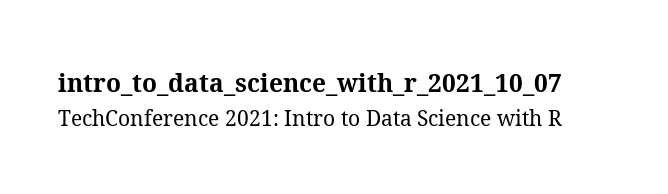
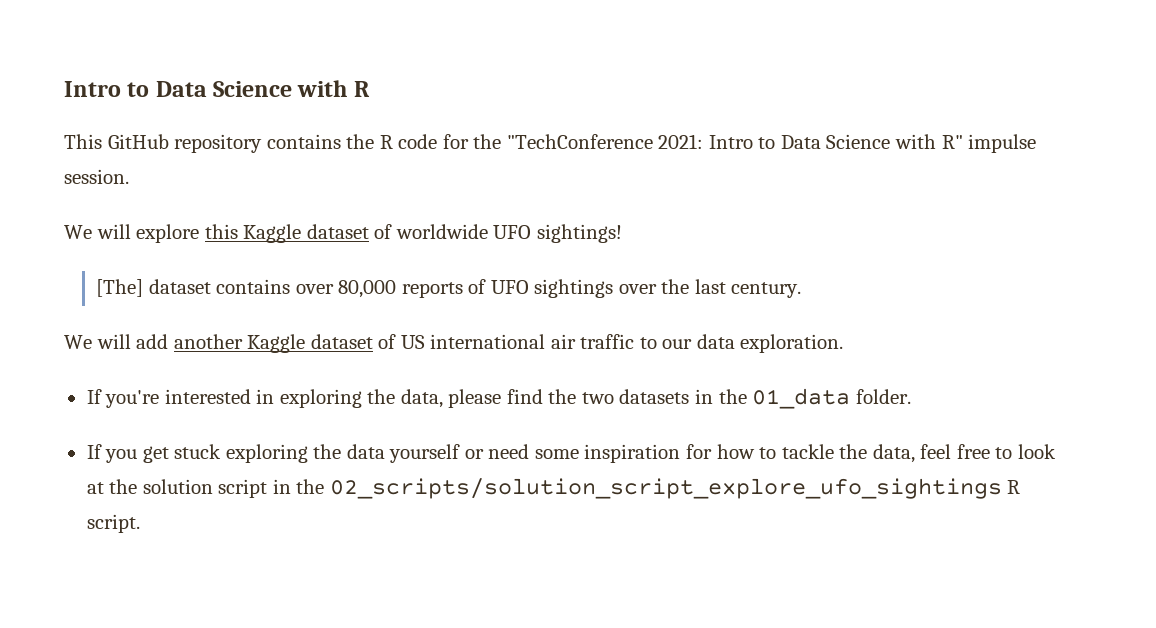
[58,73,562,96] [58,109,219,126] intro_to_data_science_with_r_2021_10_07 // TechConference -> [64,80,370,97] [64,134,653,153] Intro to Data Science with R // This GitHub repository contains the R code for the "TechConference
[547,110,562,126] R -> [941,134,1037,153] [64,169,129,184] [64,224,622,243] [96,279,802,298] [64,334,844,353] [86,388,911,409] [86,444,1056,463] [86,478,1021,499] [86,514,140,533] R" impulse session. // We will explore this Kaggle dataset of worldwide UFO sightings! // [The] dataset contains over 80,000 reports of UFO sightings over the last century. // We will add another Kaggle dataset of US international air traffic to our data exploration. // If you're interested in exploring the data, please find the two datasets in the 01_data folder. // If you get stuck exploring the data yourself or need some inspiration for how to tackle the data, feel free to look at the solution script in the 02_scripts/solution_script_explore_ufo_sightings R script.

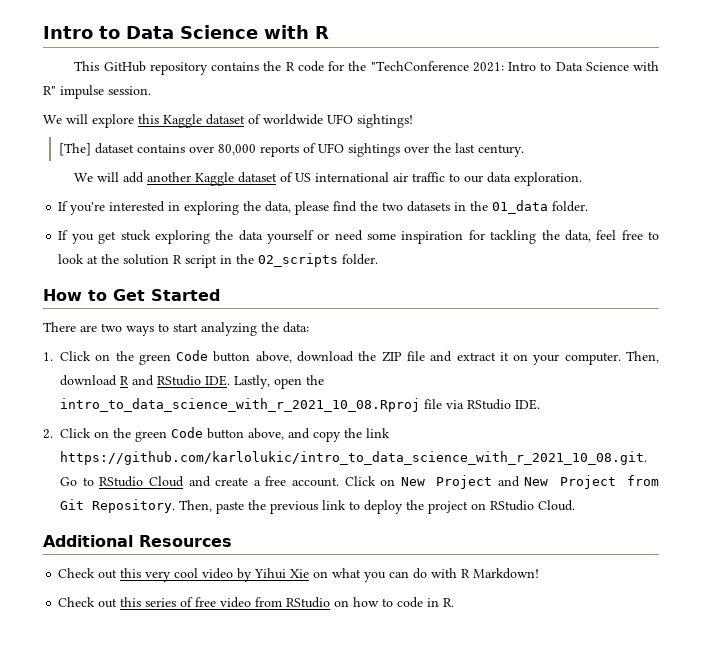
[716,444,834,459] how to tackle -> [490,230,537,244] tackling
(213, 486) none -> [173,255,183,264] R
[329,478,1021,499] [86,514,140,533] 02_scripts/solution_script_explore_ufo_sightings R script. -> [258,253,379,267] [43,289,220,301] [43,322,309,336] [43,350,659,365] [60,375,324,389] [60,398,540,412] [43,427,390,442] [60,451,647,465] [60,475,659,489] [60,499,575,514] [43,535,232,547] [58,568,540,582] [58,597,455,608] 02_scripts folder. // How to Get Started // There are two ways to start analyzing the data: // 1. Click on the green Code button above, download the ZIP file and extract it on your computer. Then, download R and RStudio IDE. Lastly, open the intro_to_data_science_with_r_2021_10_08.Rproj file via RStudio IDE. // 2. Click on the green Code button above, and copy the link https://github.com/karlolukic/intro_to_data_science_with_r_2021_10_08.git. Go to RStudio Cloud and create a free account. Click on New Project and New Project from Git Repository. Then, paste the previous link to deploy the project on RStudio Cloud. // Additional Resources // Check out this very cool video by Yihui Xie on what you can do with R Markdown! // Check out this series of free video from RStudio on how to code in R.

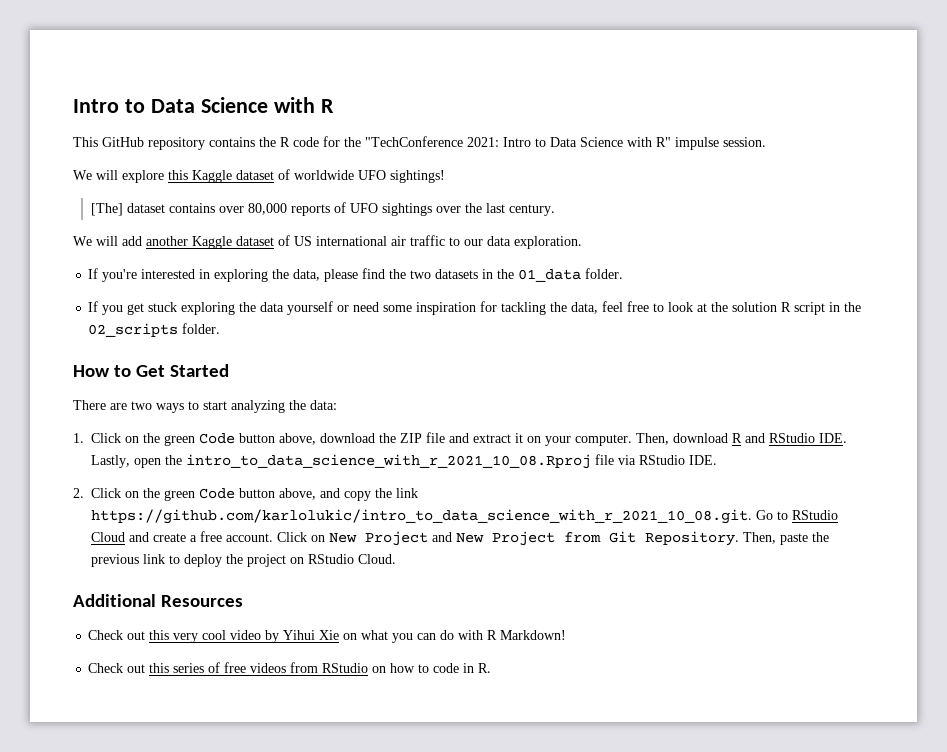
[220,597,252,608] video -> [250,663,287,673] videos

